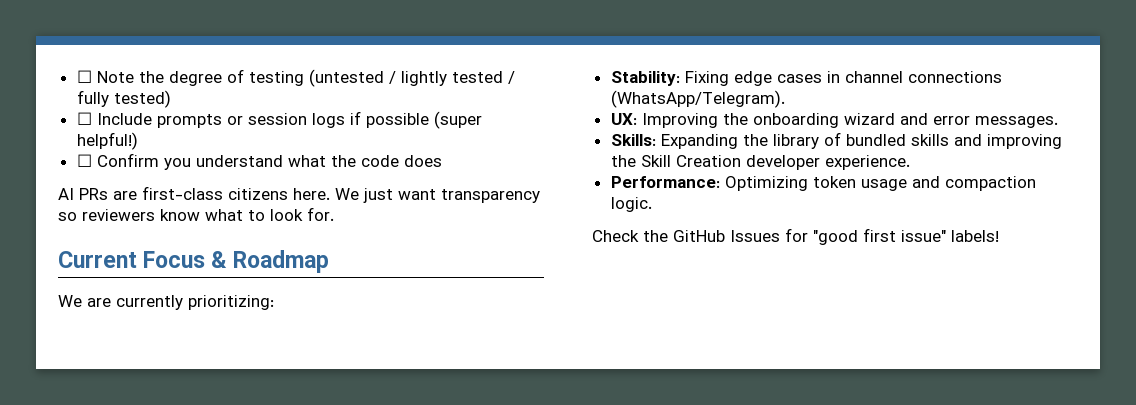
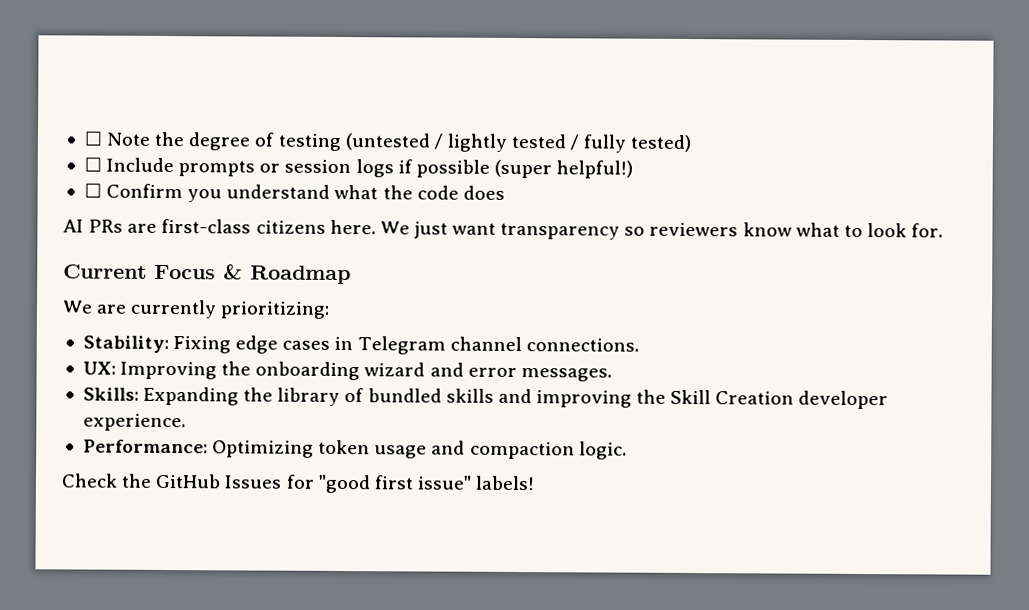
[844,71,1002,83] [610,90,785,108] channel connections (WhatsApp/Telegram). -> [357,336,639,355] Telegram channel connections.

